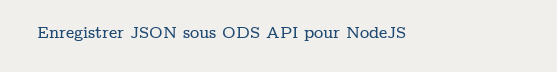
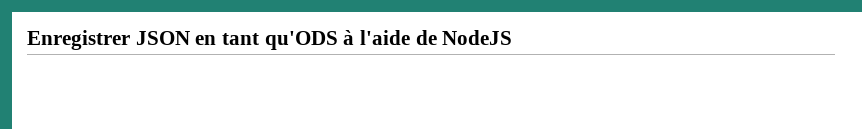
[183,27,340,41] sous ODS API pour -> [195,30,437,50] en tant qu'ODS à l'aide de

